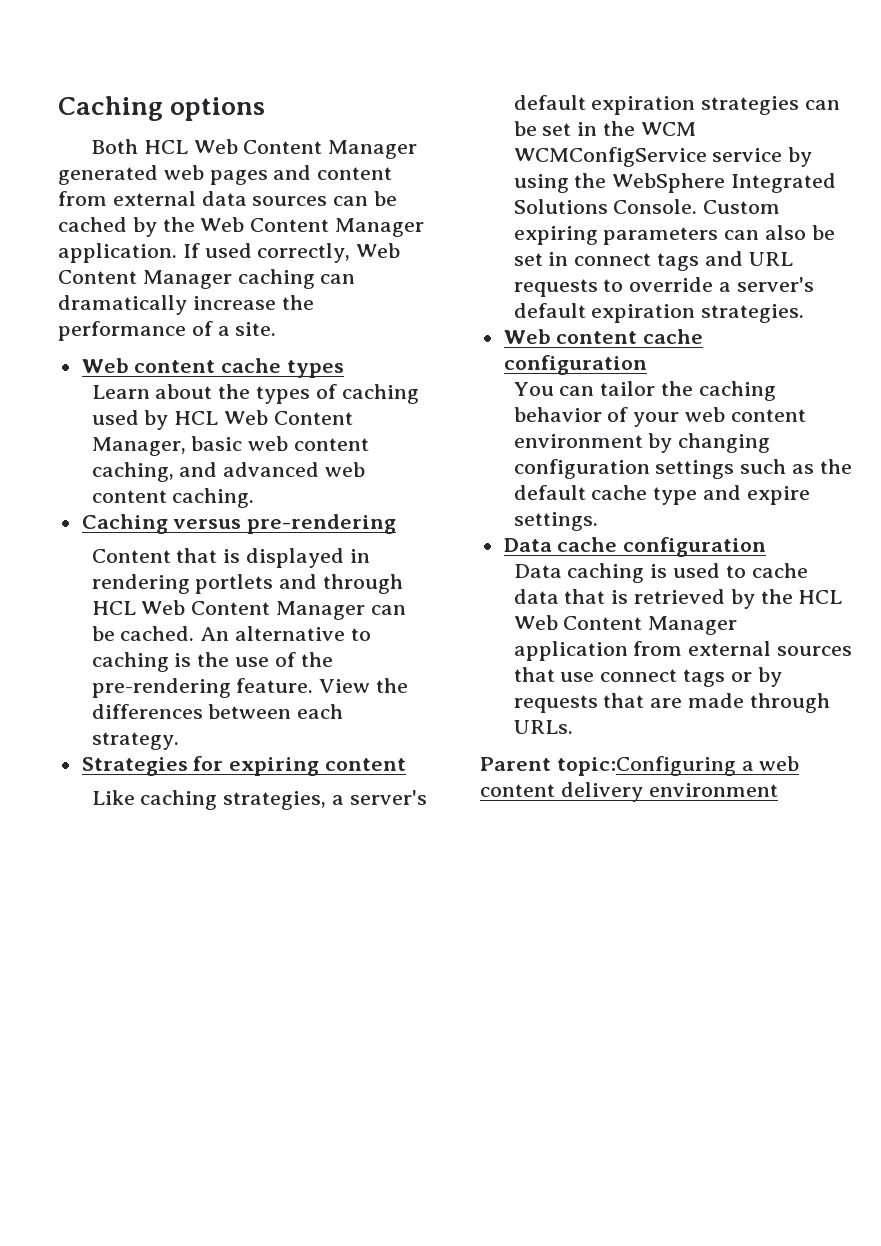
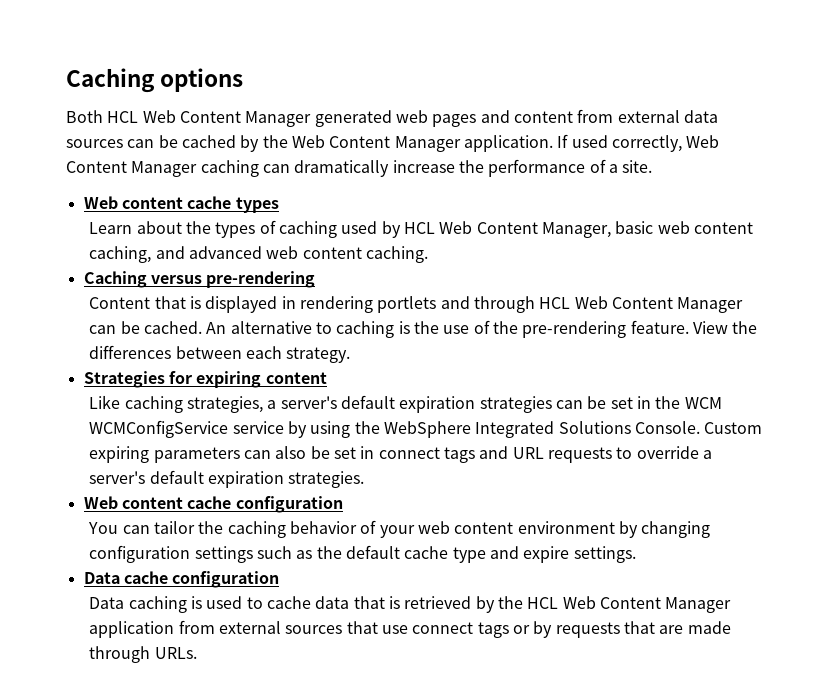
[480,756,800,776] [480,782,778,802] // Parent topic:Configuring a web content delivery environment -> (197, 653) none

